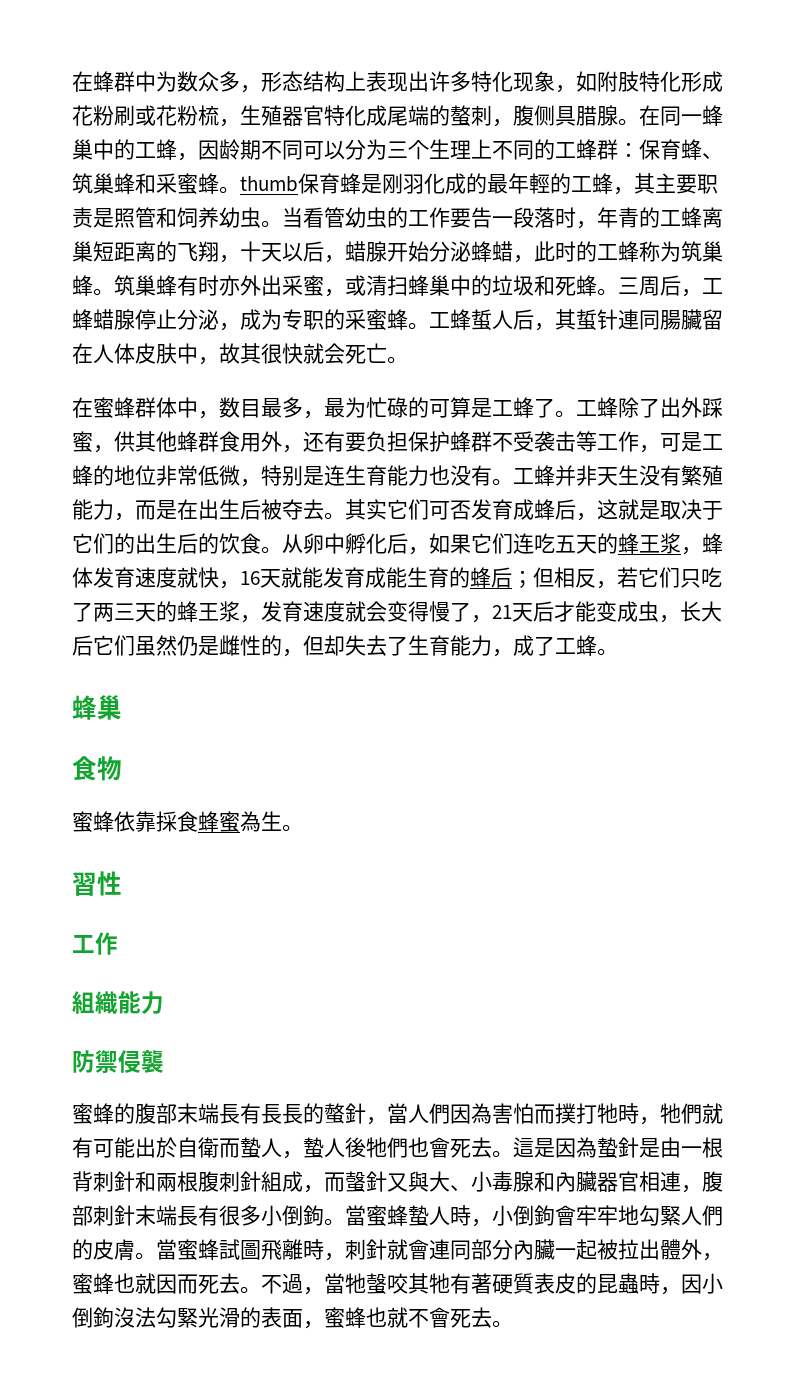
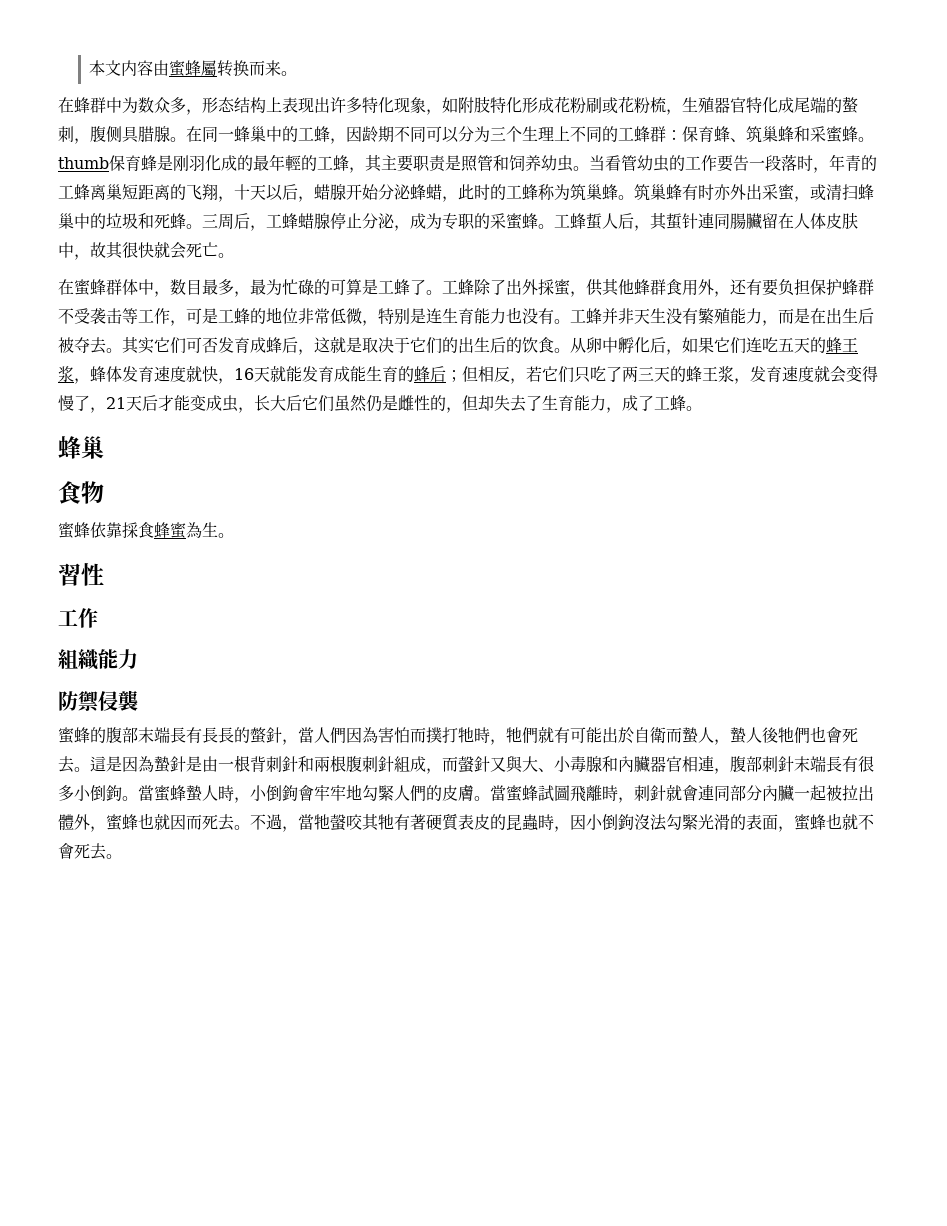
(72, 81) none -> [89,60,298,77] 本文内容由蜜蜂屬转换而来。 //
[702,397,723,418] 踩 -> [538,279,554,295] 採

